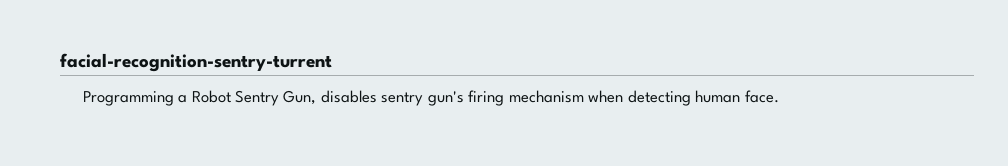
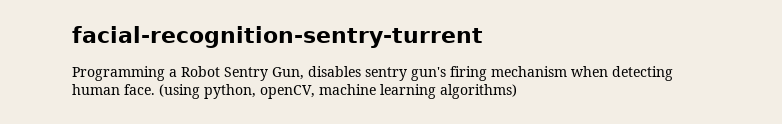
(779, 96) none -> [159,84,517,99] (using python, openCV, machine learning algorithms)

